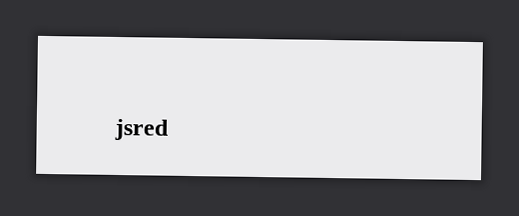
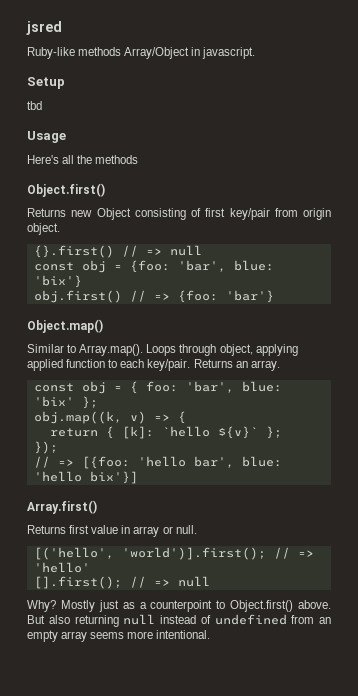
(169, 129) none -> [27,47,256,59] [27,77,65,89] [27,101,42,110] [27,131,66,143] [27,155,139,164] [27,183,105,197] [27,208,331,220] [27,223,60,235] [33,245,202,258] [33,260,274,273] [33,275,82,288] [33,290,274,303] [27,319,103,333] [27,344,298,356] [27,359,280,371] [33,381,282,394] [33,396,98,409] [33,411,186,424] [49,426,282,439] [33,441,58,454] [33,456,282,469] [33,471,138,484] [27,500,97,514] [27,525,197,537] [33,547,314,560] [33,562,90,573] [33,576,210,589] [27,600,331,612] [27,614,331,627] [27,630,211,642] // Ruby-like methods Array/Object in javascript. // Setup // tbd // Usage // Here's all the methods // Object.first() // Returns new Object consisting of first key/pair from origin object. // {}.first() // => null // const obj = {foo: 'bar', blue: 'bix'} // obj.first() // => {foo: 'bar'} // Object.map() // Similar to Array.map(). Loops through object, applying applied function to each key/pair. Returns an array. // const obj = { foo: 'bar', blue: 'bix' }; // obj.map((k, v) => { // return { [k]: `hello ${v}` }; // }); // // => [{foo: 'hello bar', blue: 'hello bix'}] // Array.first() // Returns first value in array or null. // [('hello', 'world')].first(); // => 'hello' // [].first(); // => null // Why? Mostly just as a counterpoint to Object.first() above. But also returning null instead of undefined from an empty array seems more intentional.

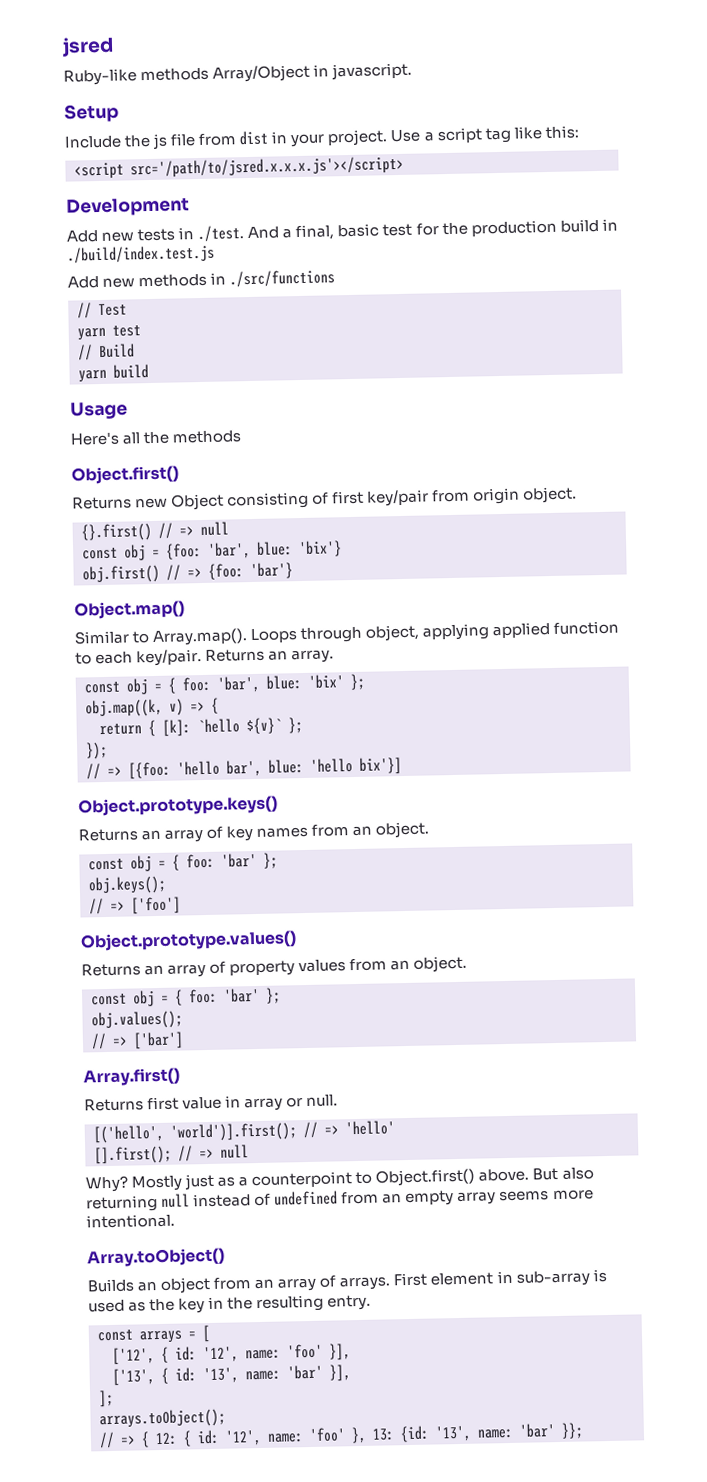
[27,101,42,110] tbd -> [64,125,579,150] [74,155,404,180] [66,197,190,217] [66,218,618,243] [67,244,215,264] [67,269,336,289] [77,302,127,319] [77,325,141,341] [77,343,135,361] [78,364,149,383] Include the js file from dist in your project. Use a script tag like this: // <script src='/path/to/jsred.x.x.x.js'></script> // Development // Add new tests in ./test. And a final, basic test for the production build in ./build/index.test.js // Add new methods in ./src/functions // // Test // yarn test // // Build // yarn build
(138, 477) none -> [78,795,278,817] [78,821,430,843] [88,852,278,872] [88,875,167,895] [89,896,181,915] [80,930,297,952] [81,955,468,978] [91,987,281,1007] [91,1010,183,1030] [91,1031,184,1050] // Object.prototype.keys() // Returns an array of key names from an object. // const obj = { foo: 'bar' }; // obj.keys(); // // => ['foo'] // Object.prototype.values() // Returns an array of property values from an object. // const obj = { foo: 'bar' }; // obj.values(); // // => ['bar']
(211, 634) none -> [87,1247,225,1268] [87,1269,607,1294] [88,1294,372,1314] [97,1325,211,1344] [112,1343,351,1365] [112,1364,351,1386] [98,1389,114,1408] [99,1408,226,1429] [99,1422,584,1449] // Array.toObject() // Builds an object from an array of arrays. First element in sub-array is used as the key in the resulting entry. // const arrays = [ // ['12', { id: '12', name: 'foo' }], // ['13', { id: '13', name: 'bar' }], // ]; // arrays.toObject(); // // => { 12: { id: '12', name: 'foo' }, 13: {id: '13', name: 'bar' }};

